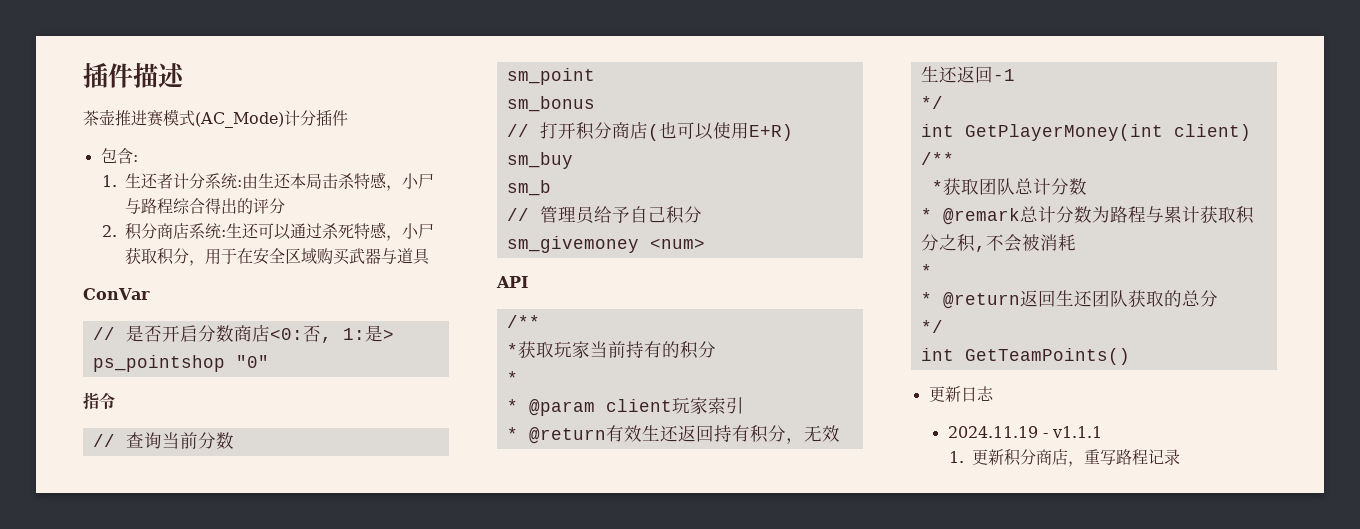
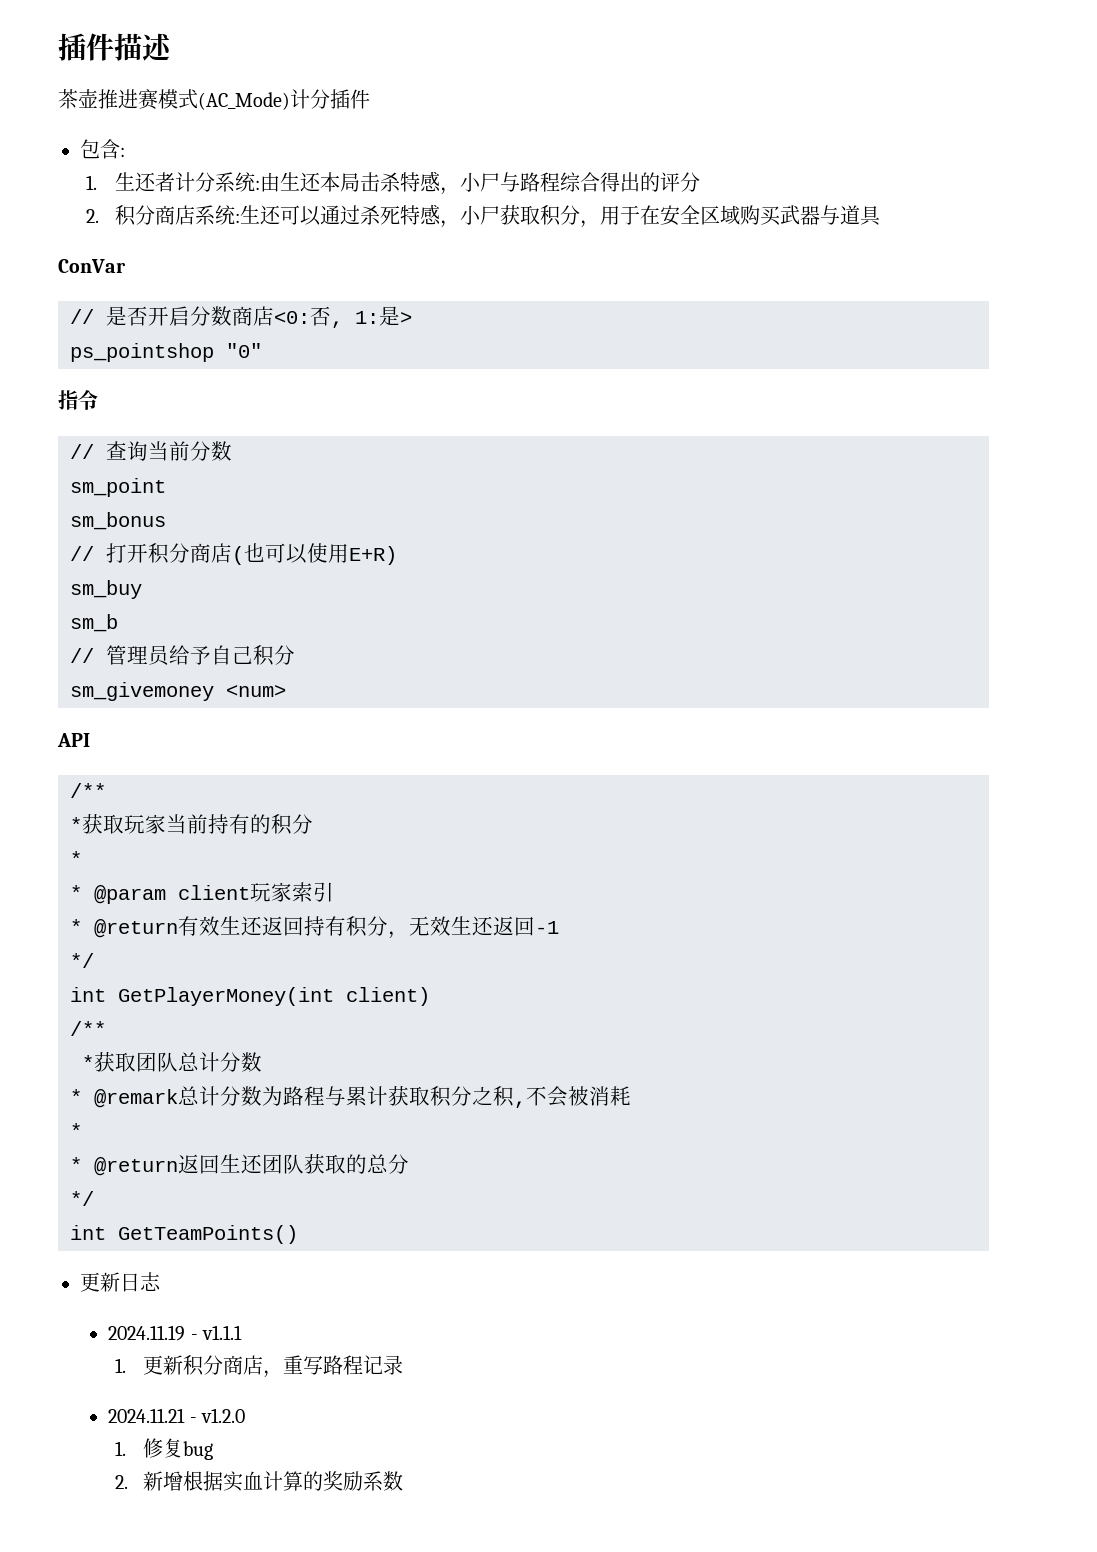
(1180, 457) none -> [108,1408,246,1423] [114,1438,213,1460] [114,1471,403,1492] // 2024.11.21 - v1.2.0 // 1.修复bug // 2.新增根据实血计算的奖励系数

